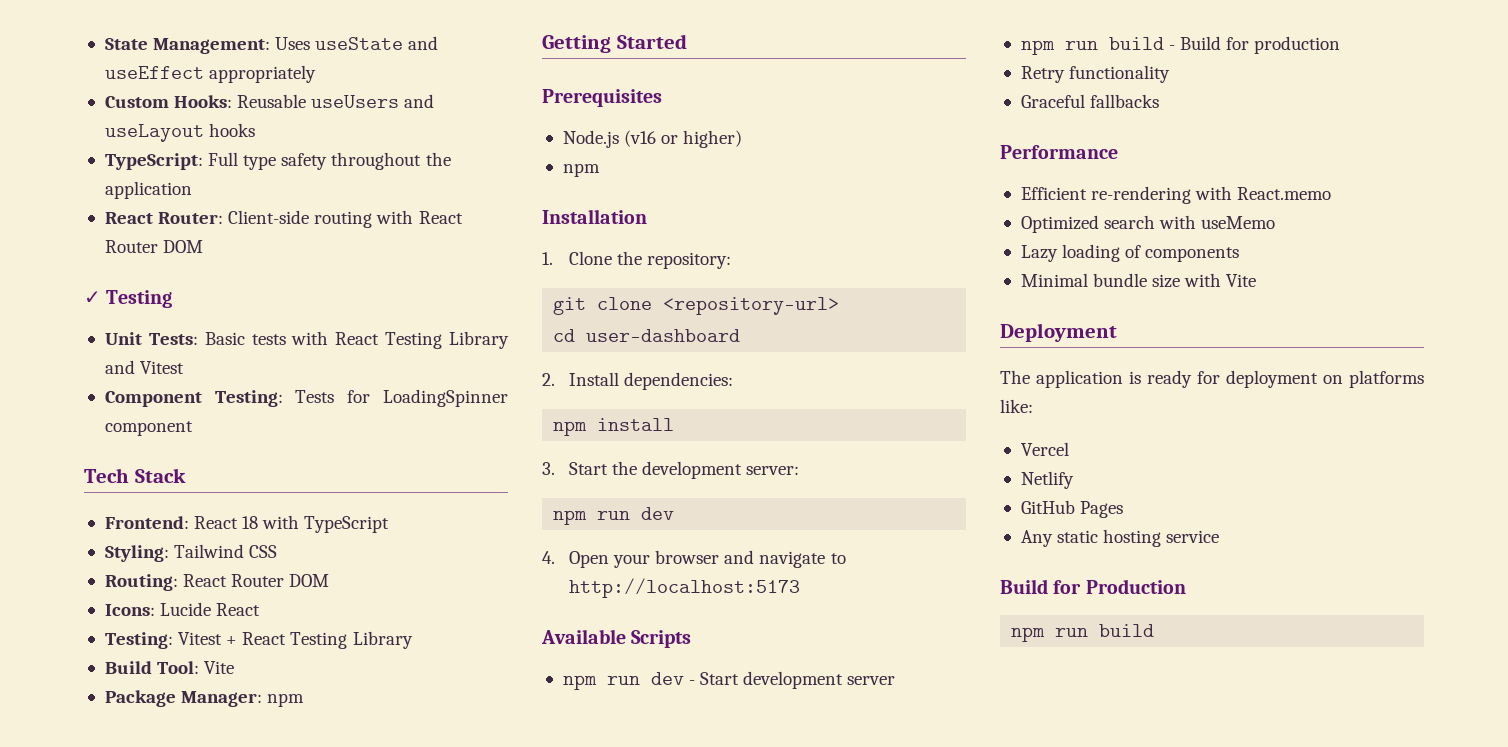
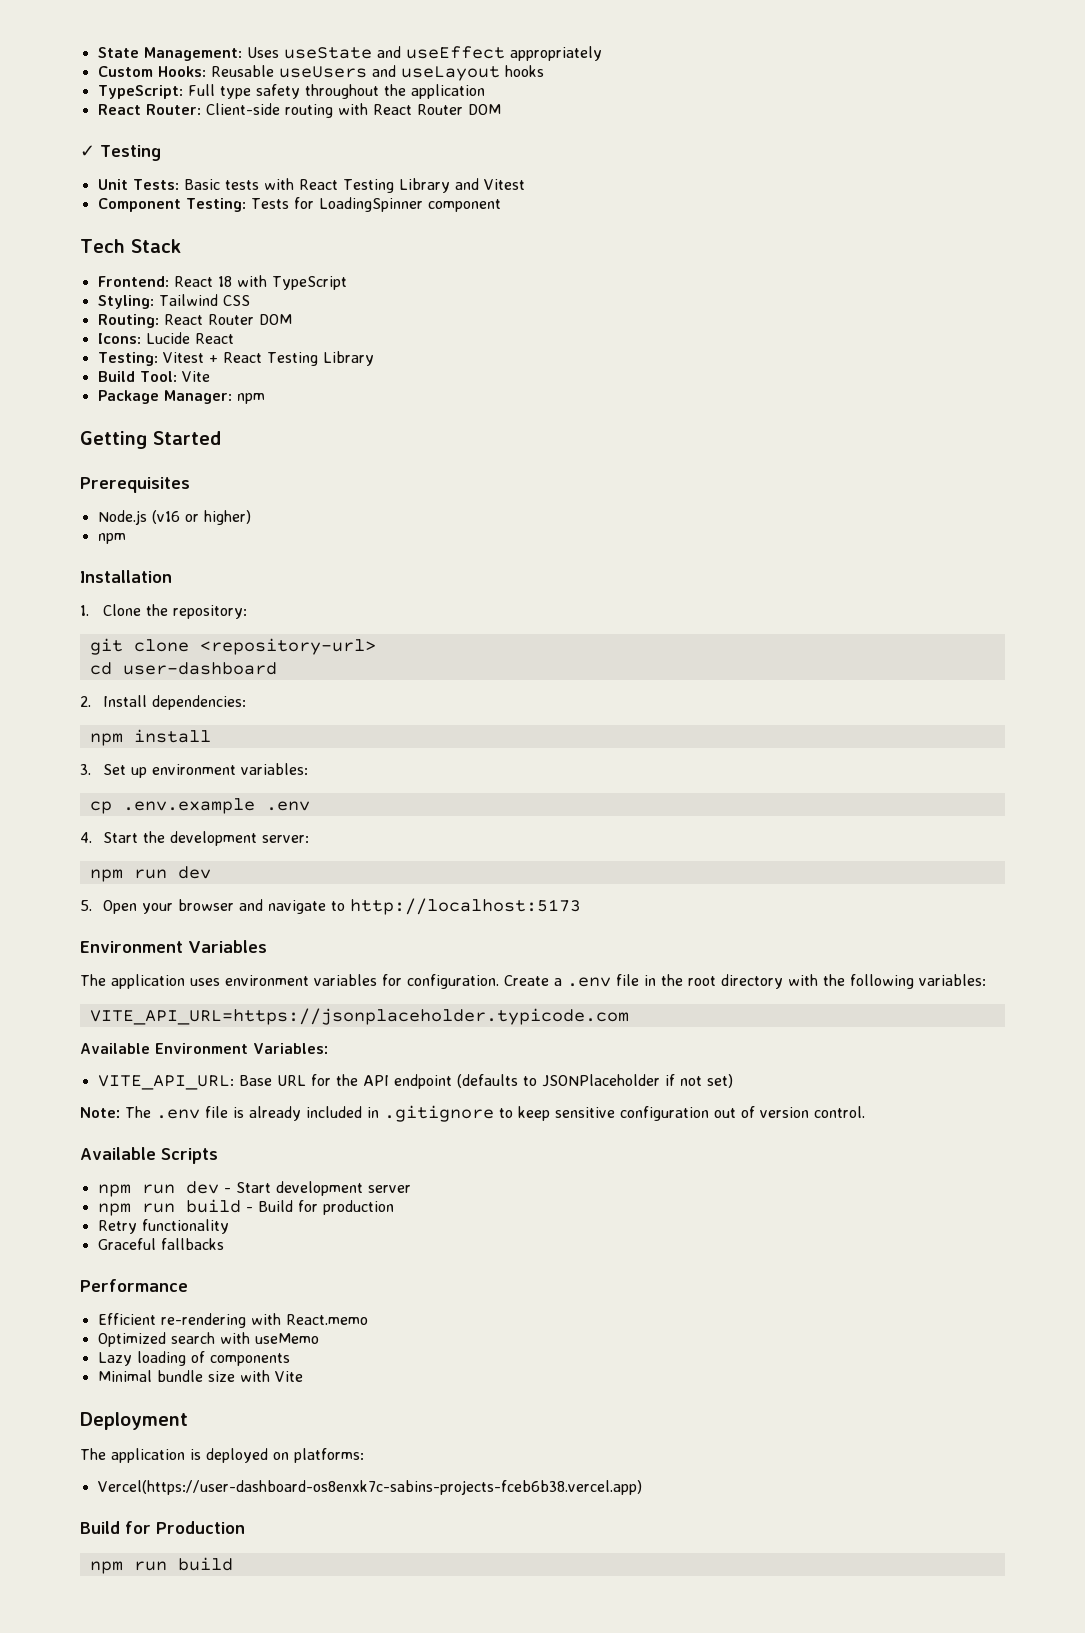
(555, 468) none -> [103,763,309,778] [89,798,310,814] [80,832,92,843] Set up environment variables: // cp .env.example .env // 4.
[542,551,555,564] 4. -> [80,900,92,911] 5.
(800, 588) none -> [80,940,267,953] [80,974,986,989] [89,1008,629,1025] [80,1043,328,1054] [97,1074,733,1090] [80,1105,865,1122] // Environment Variables // The application uses environment variables for configuration. Create a .env file in the root directory with the following variables: // VITE_API_URL=https://jsonplaceholder.typicode.com // Available Environment Variables: // VITE_API_URL: Base URL for the API endpoint (defaults to JSONPlaceholder if not set) // Note: The .env file is already included in .gitignore to keep sensitive configuration out of version control.
[1147,370,1424,388] [1000,399,1033,413] [1020,442,1069,456] [1020,471,1074,489] [1020,500,1124,518] [1020,529,1220,547] ready for deployment on platforms like: // Vercel // Netlify // GitHub Pages // Any static hosting service -> [206,1448,364,1463] [97,1480,642,1495] deployed on platforms: // Vercel(https://user-dashboard-os8enxk7c-sabins-projects-fceb6b38.vercel.app)

